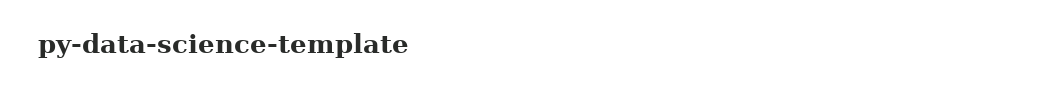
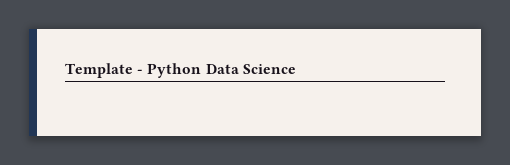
[38,33,409,58] py-data-science-template -> [65,63,296,78] Template - Python Data Science

